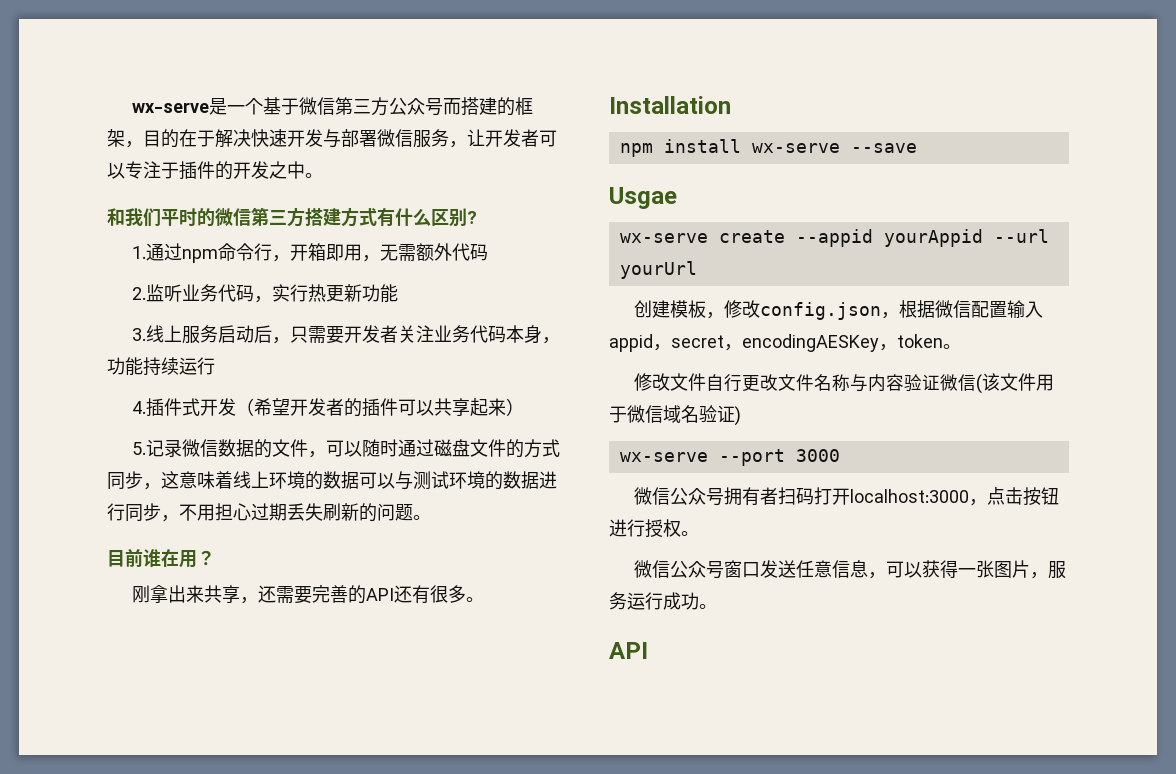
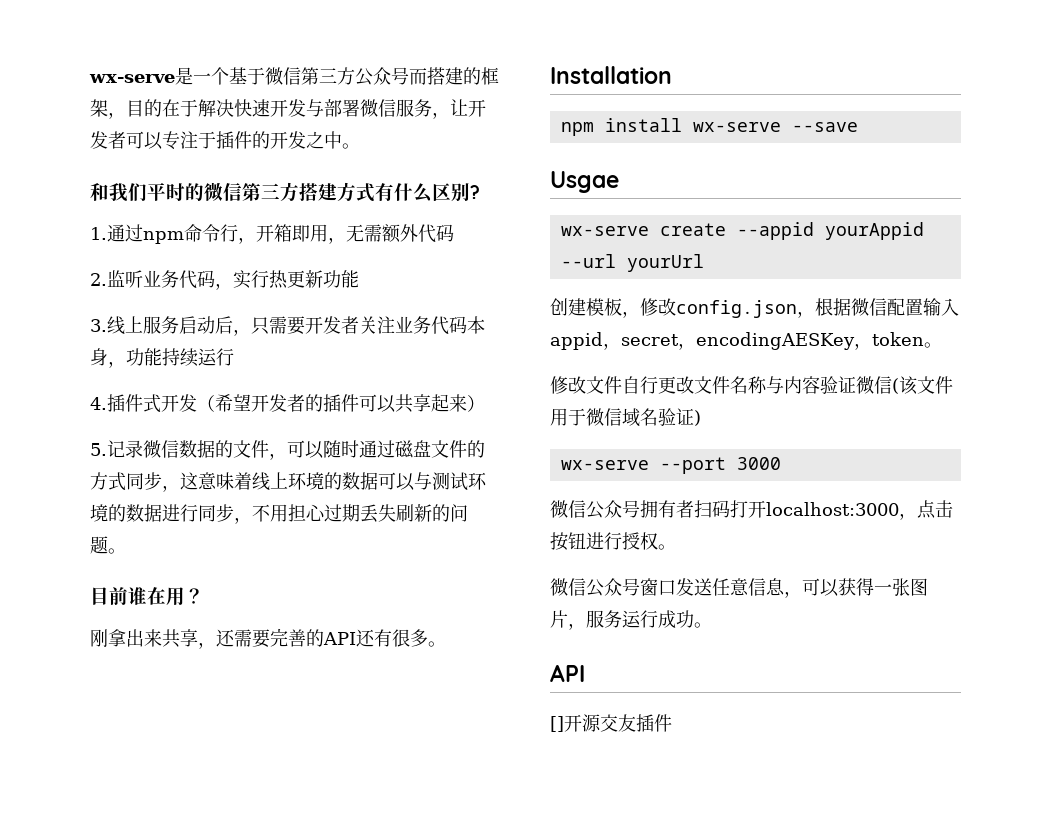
(648, 650) none -> [550,714,672,732] // []开源交友插件

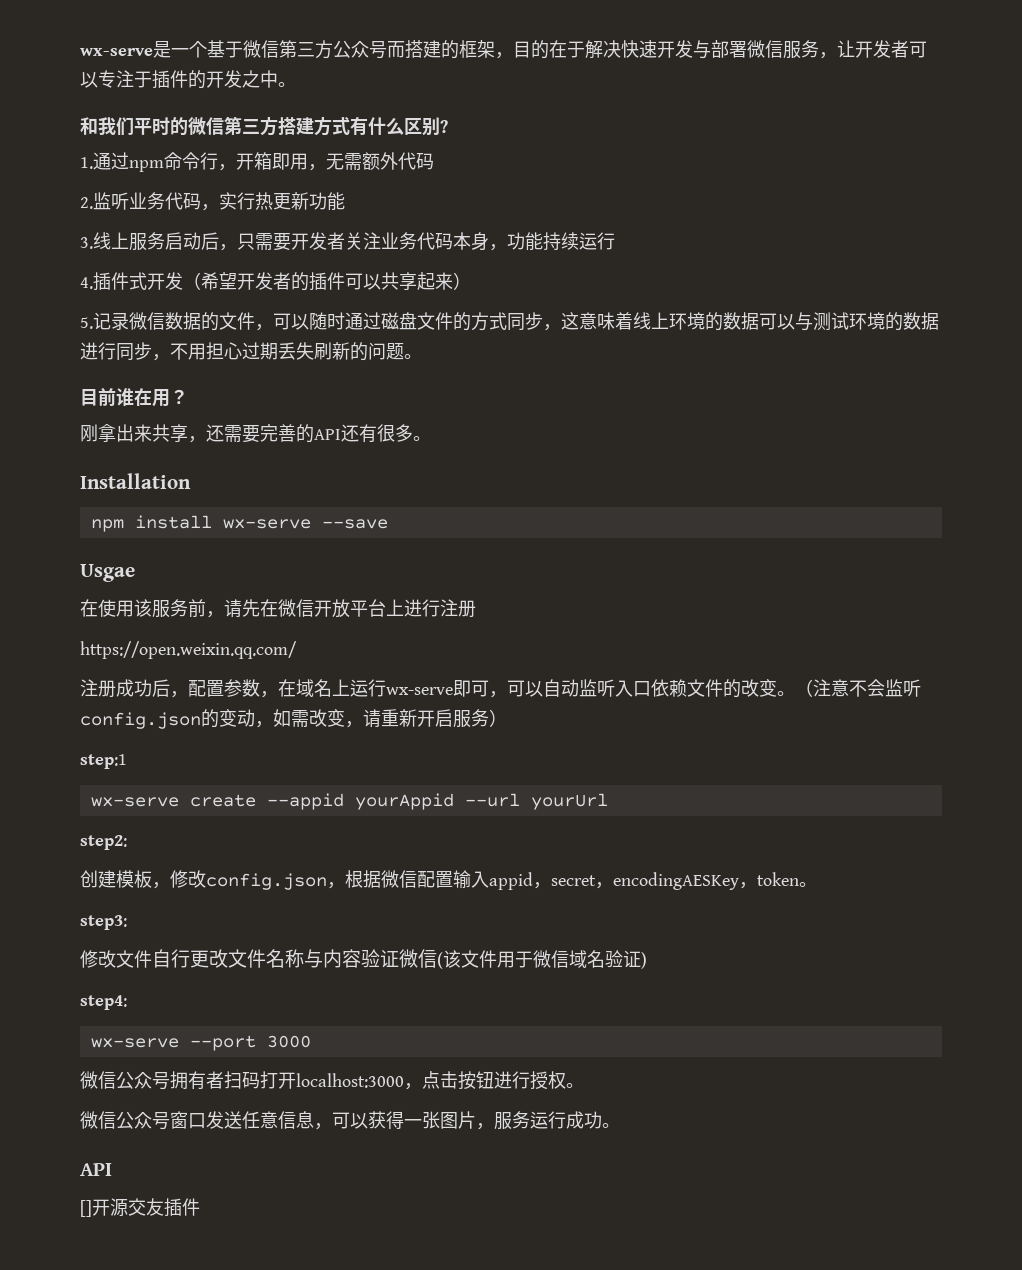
(619, 182) none -> [80,599,476,618] [80,641,297,659] [80,679,921,698] [80,709,507,729] [80,754,127,769] // 在使用该服务前，请先在微信开放平台上进行注册 // https://open.weixin.qq.com/ // 注册成功后，配置参数，在域名上运行wx-serve即可，可以自动监听入口依赖文件的改变。（注意不会监听config.json的变动，如需改变，请重新开启服务） // step:1
(704, 263) none -> [80,835,127,850] // step2:
(942, 345) none -> [80,915,127,930] // step3:
(701, 418) none -> [80,995,127,1010] // step4:

